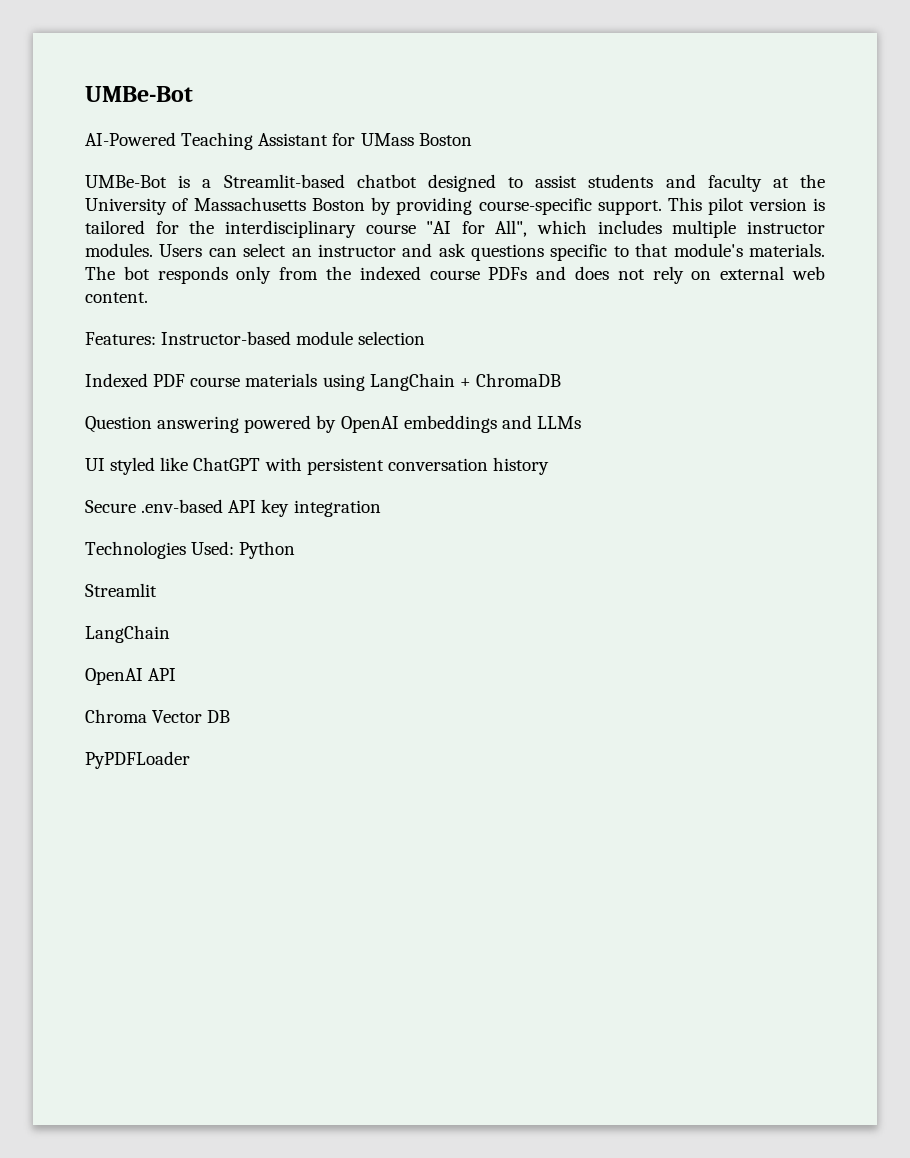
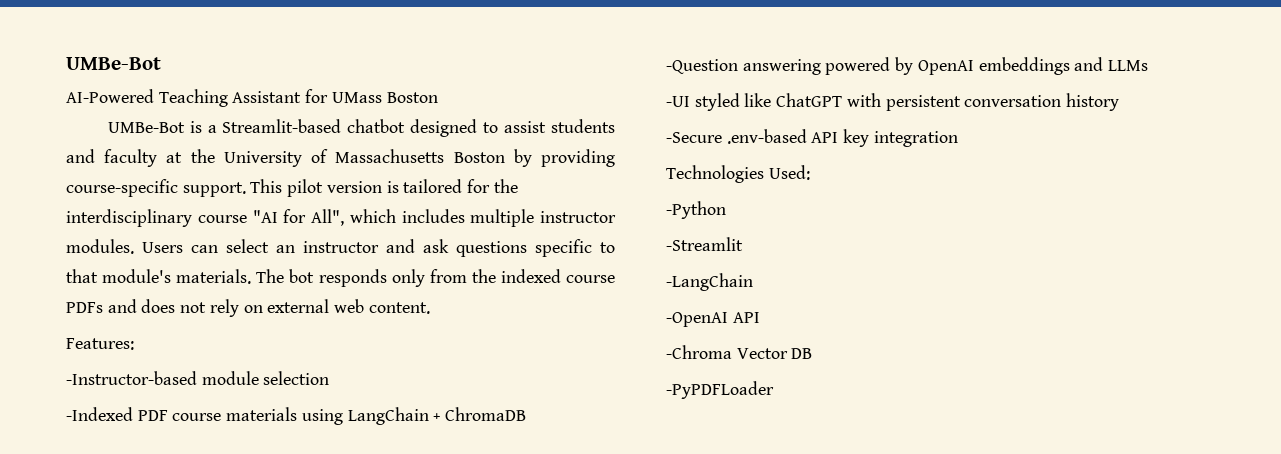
[161,331,292,345] Instructor-based -> [66,371,197,385] // -Instructor-based
[85,373,148,387] Indexed -> [66,407,133,421] -Indexed
[85,416,152,433] Question -> [666,59,738,74] -Question
[85,458,105,471] UI -> [666,96,690,107] -UI
[85,500,136,513] Secure -> [666,132,722,143] -Secure
[239,541,296,559] [85,583,157,597] [85,625,170,643] [85,668,143,685] Python // Streamlit // LangChain // OpenAI -> [666,201,726,219] [666,237,743,251] [666,273,753,291] [666,312,728,327] // -Python // -Streamlit // -LangChain // -OpenAI
[85,709,147,723] Chroma -> [666,345,732,359] -Chroma
[85,751,190,769] PyPDFLoader -> [666,381,774,399] -PyPDFLoader

